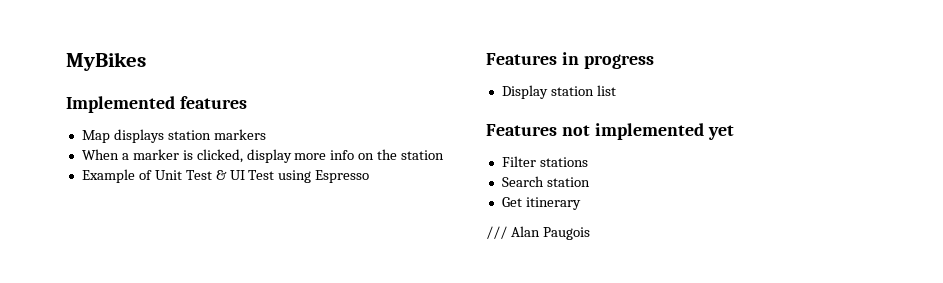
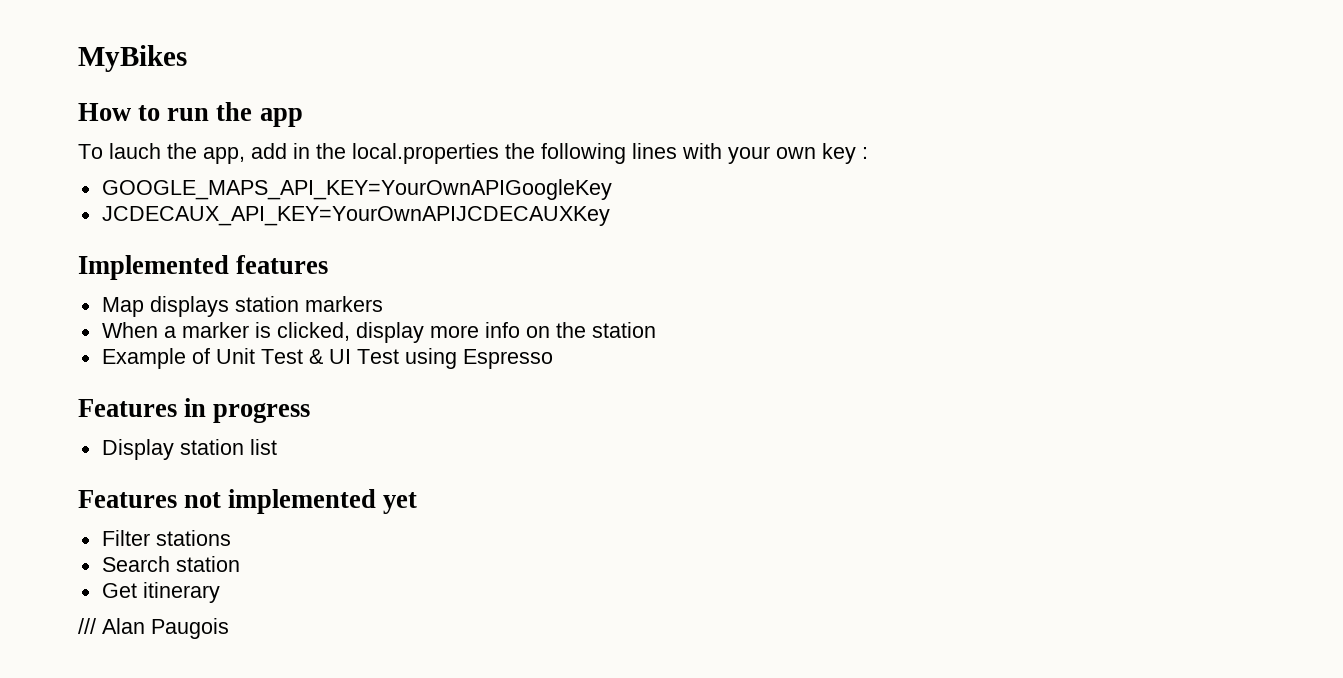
(146, 61) none -> [78,102,303,127] [78,143,868,164] [101,179,612,200] [101,206,610,226] // How to run the app // To lauch the app, add in the local.properties the following lines with your own key : // GOOGLE_MAPS_API_KEY=YourOwnAPIGoogleKey // JCDECAUX_API_KEY=YourOwnAPIJCDECAUXKey

